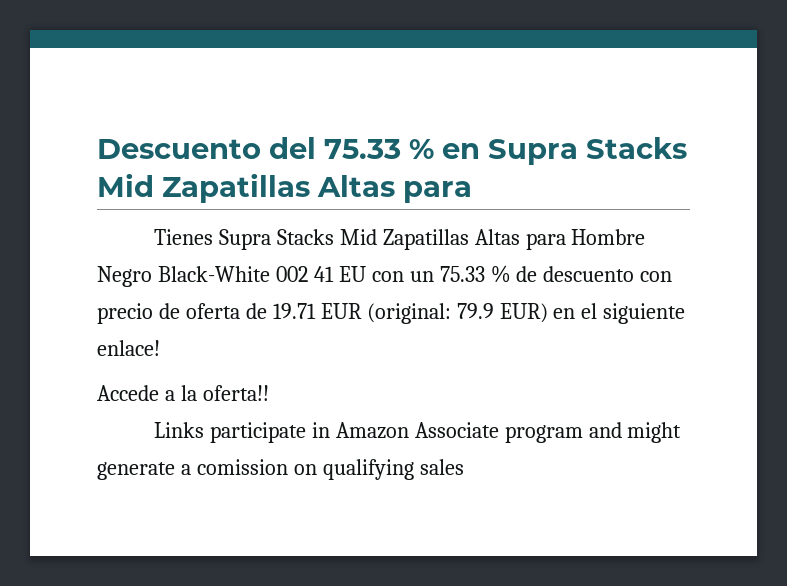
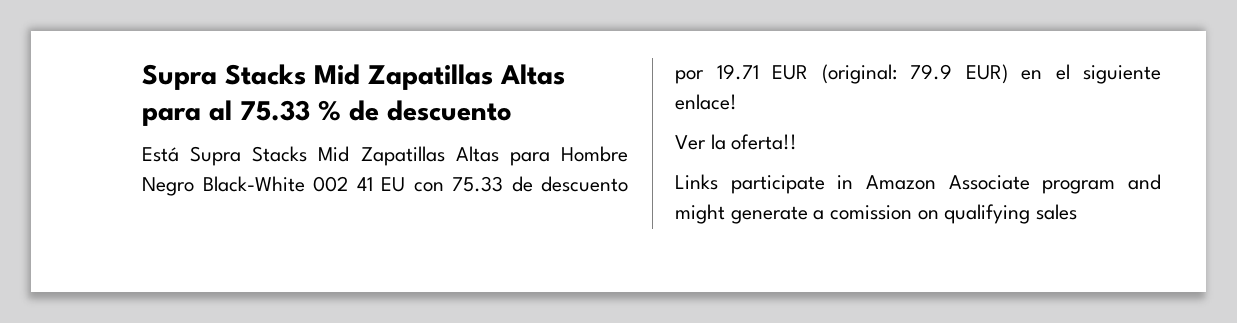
[97,137,687,165] [97,173,472,203] [153,229,213,245] Descuento del 75.33 % en Supra Stacks Mid Zapatillas Altas para // Tienes -> [142,64,565,90] [142,100,512,126] [142,147,179,162] Supra Stacks Mid Zapatillas Altas para al 75.33 % de descuento // Está
[409,265,673,283] [97,303,267,324] un 75.33 % de descuento con precio de oferta de -> [452,176,628,192] [675,70,704,84] 75.33 de descuento por
[97,385,175,401] Accede a -> [675,135,706,150] Ver

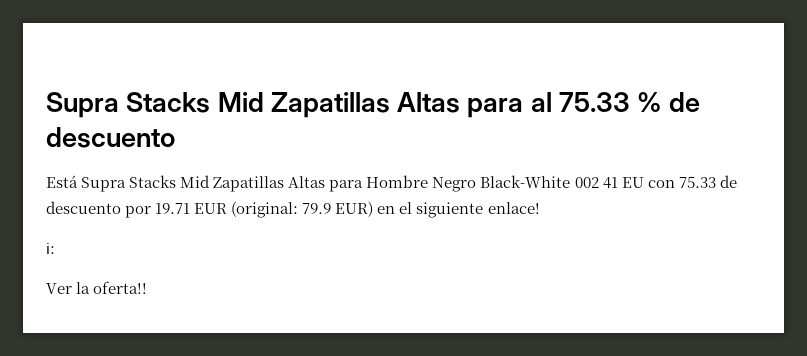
(737, 102) none -> [46,243,55,254] // ℹ:
[675,174,1161,194] [675,204,1078,224] // Links participate in Amazon Associate program and might generate a comission on qualifying sales -> (148, 287) none

